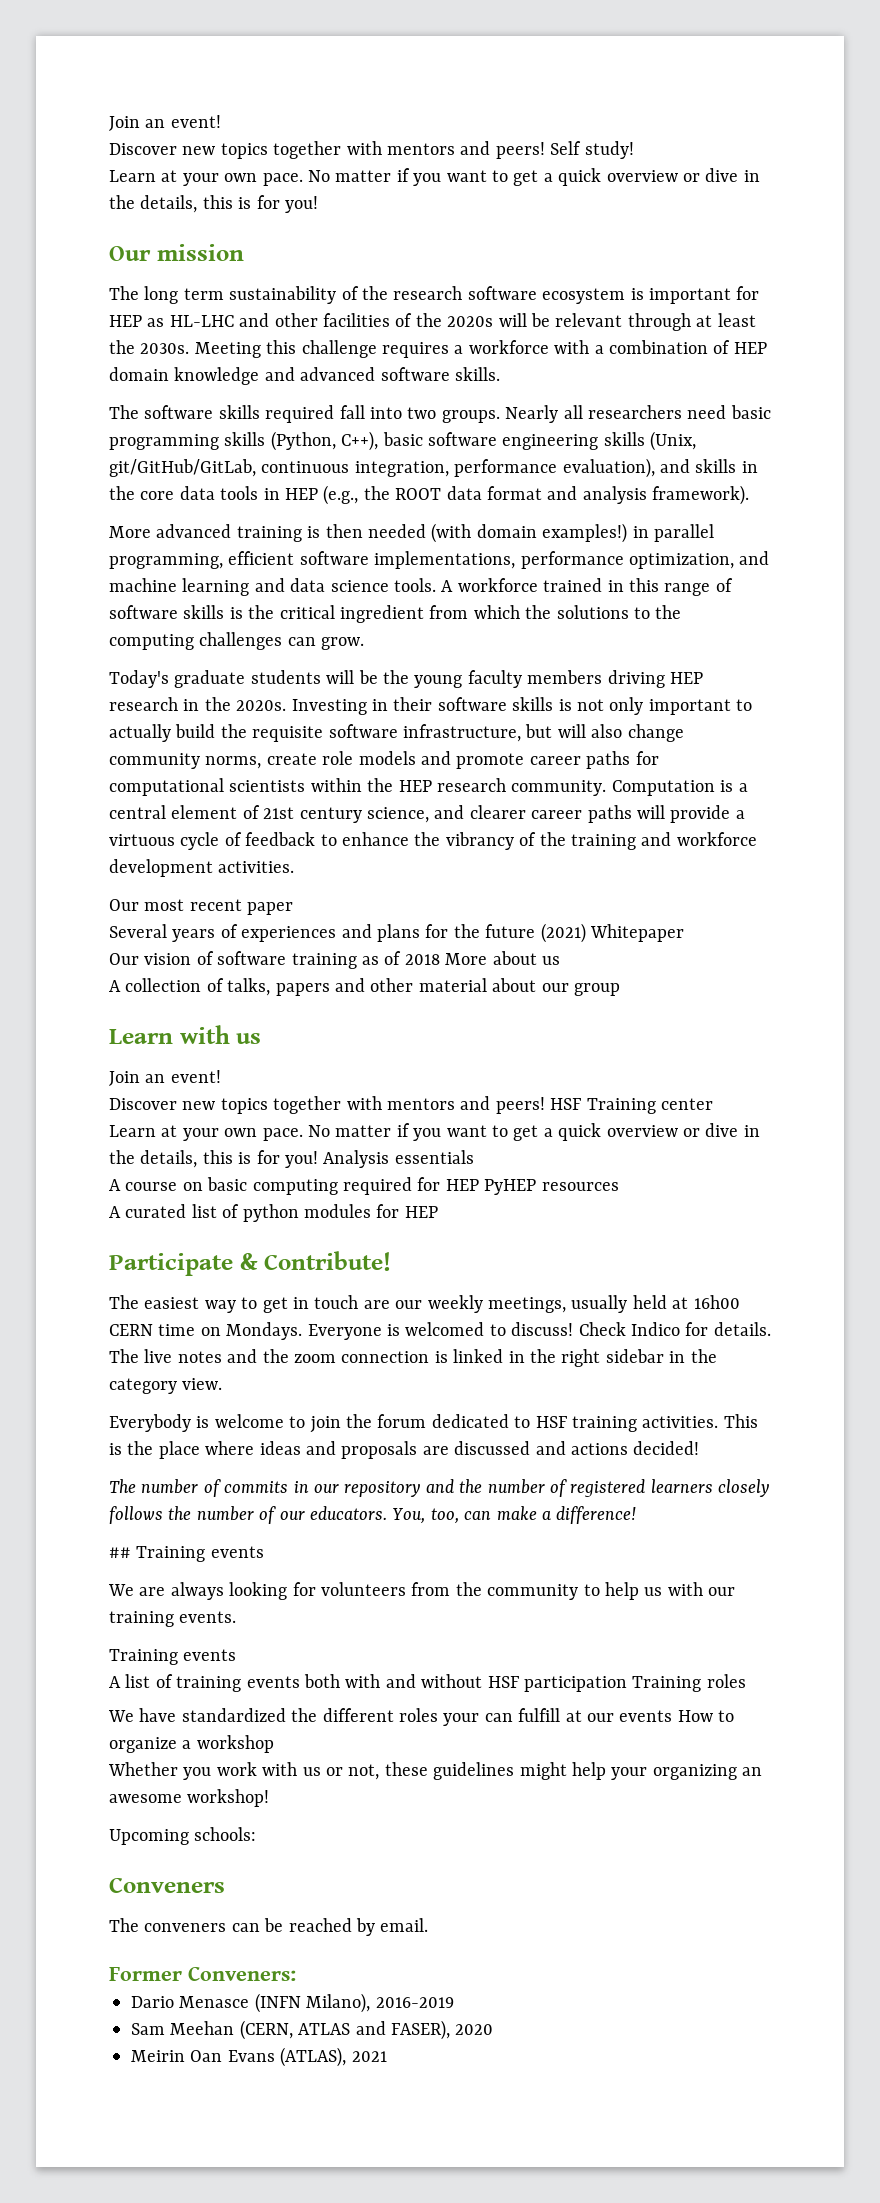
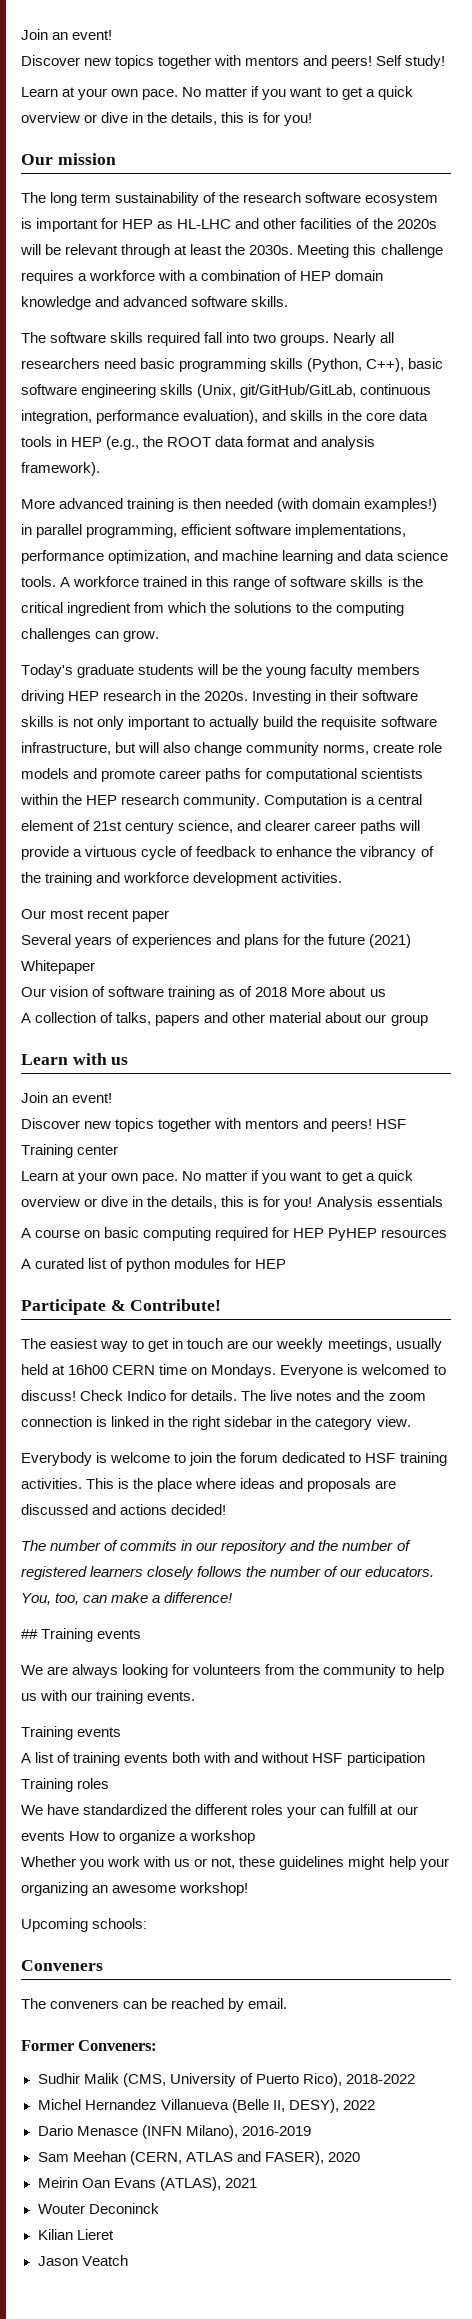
(296, 1973) none -> [37,2073,415,2087] [37,2099,375,2113] // Sudhir Malik (CMS, University of Puerto Rico), 2018-2022 // Michel Hernandez Villanueva (Belle II, DESY), 2022
(387, 2056) none -> [37,2203,159,2214] [37,2229,114,2240] [37,2255,128,2266] // Wouter Deconinck // Kilian Lieret // Jason Veatch

